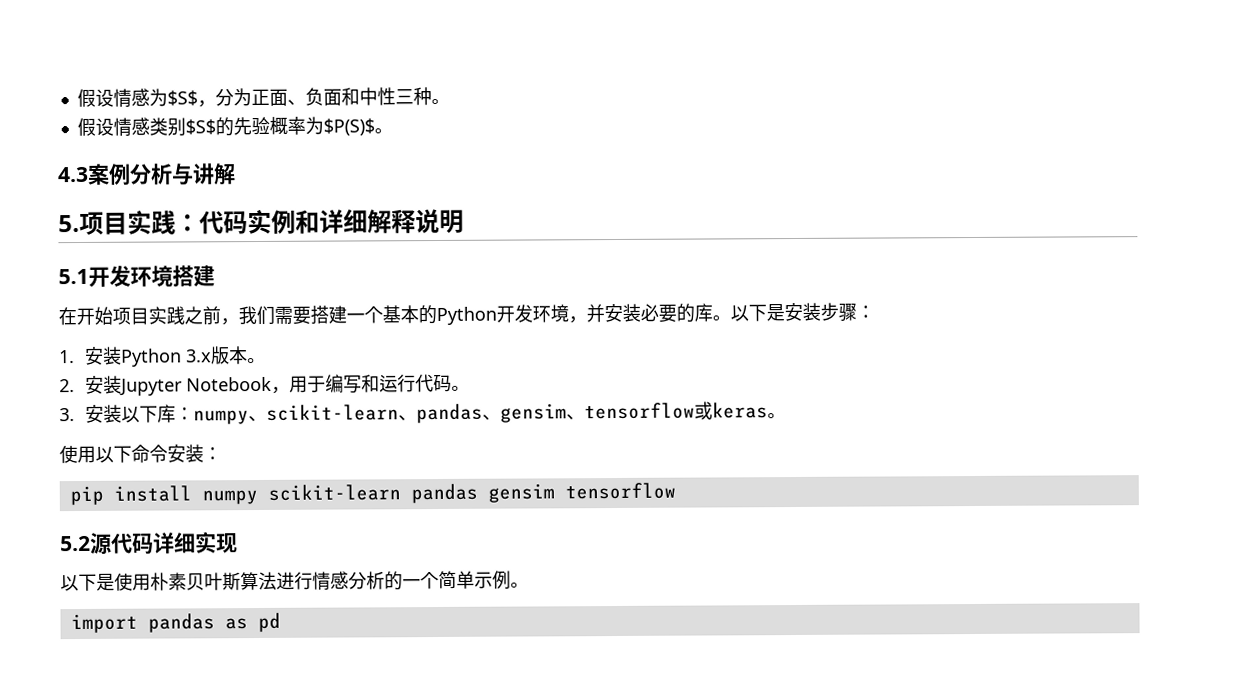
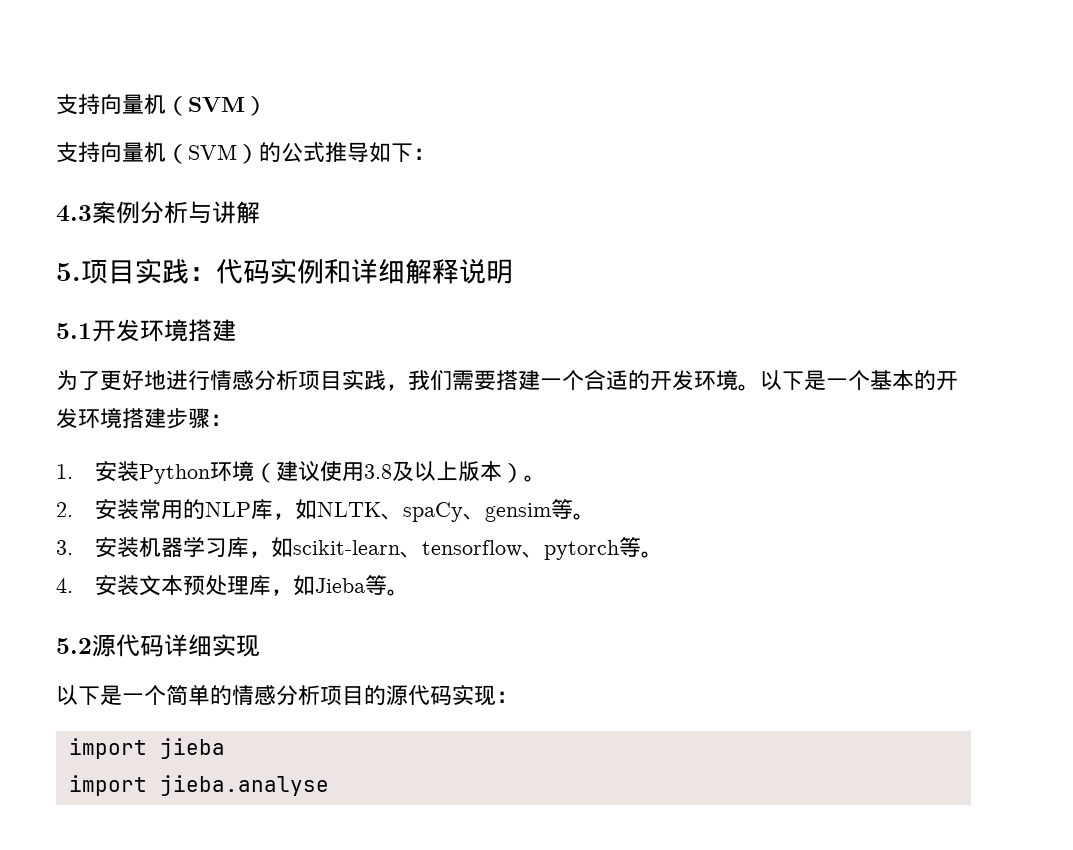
[76,87,450,108] [76,116,393,137] 假设情感为$S$，分为正面、负面和中性三种。 // 假设情感类别$S$的先验概率为$P(S)$。 -> [56,94,267,116] [56,142,435,164] 支持向量机（SVM） // 支持向量机（SVM）的公式推导如下：
[58,306,221,326] 在开始项目实践之前 -> [56,370,386,391] 为了更好地进行情感分析项目实践
[382,302,821,326] 基本的Python开发环境，并安装必要的库。以下是安装 -> [584,369,958,391] [56,408,166,429] 合适的开发环境。以下是一个基本的开发环境搭建
[185,346,266,365] [59,374,470,396] [59,401,786,425] [59,444,222,464] [69,482,676,506] 3.x版本。 // 2.安装Jupyter Notebook，用于编写和运行代码。 // 3.安装以下库：numpy、scikit-learn、pandas、gensim、tensorflow或keras。 // 使用以下命令安装： // pip install numpy scikit-learn pandas gensim tensorflow -> [210,461,547,483] [56,499,596,522] [56,537,664,560] [56,575,410,596] 环境（建议使用3.8及以上版本）。 // 2.安装常用的NLP库，如NLTK、spaCy、gensim等。 // 3.安装机器学习库，如scikit-learn、tensorflow、pytorch等。 // 4.安装文本预处理库，如Jieba等。
[114,570,529,591] [70,612,281,634] 使用朴素贝叶斯算法进行情感分析的一个简单示例。 // import pandas as pd -> [122,685,518,706] [68,738,225,759] [68,775,329,796] 一个简单的情感分析项目的源代码实现： // import jieba // import jieba.analyse

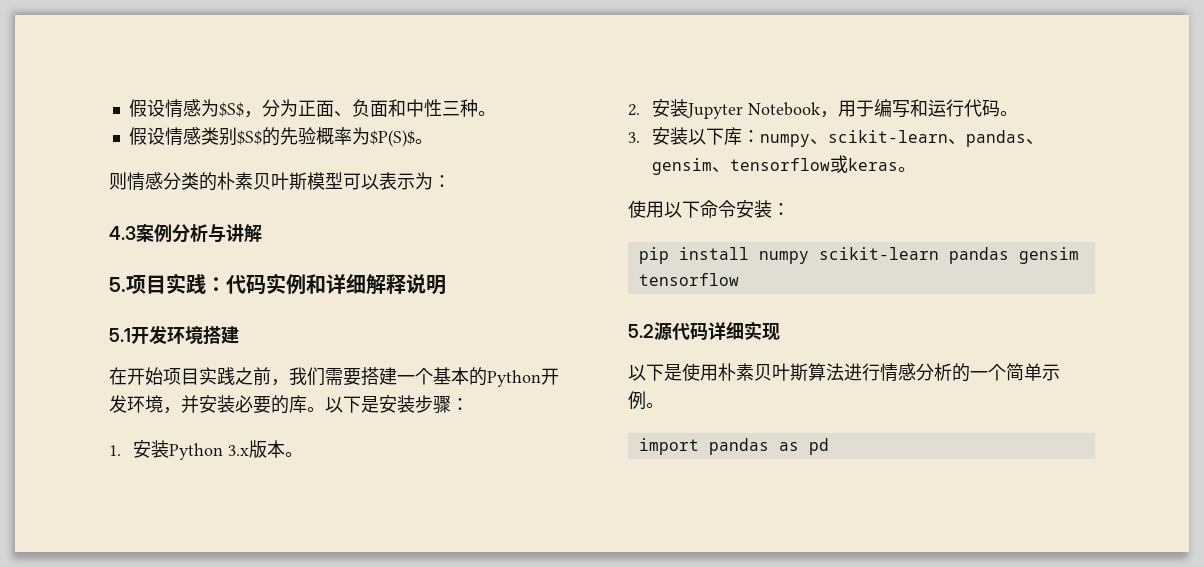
[56,94,267,116] [56,142,413,164] 支持向量机（SVM） // 支持向量机（SVM）的公式推导如下 -> [128,99,496,118] [128,127,433,147] [109,172,433,191] 假设情感为$S$，分为正面、负面和中性三种。 // 假设情感类别$S$的先验概率为$P(S)$。 // 则情感分类的朴素贝叶斯模型可以表示为
[56,370,386,391] 为了更好地进行情感分析项目实践 -> [109,367,271,385] 在开始项目实践之前
[584,369,958,391] [56,408,166,429] 合适的开发环境。以下是一个基本的开发环境搭建 -> [433,367,559,387] [109,395,415,414] 基本的Python开发环境，并安装必要的库。以下是安装
[210,461,547,483] [56,499,596,522] [56,537,664,560] [56,575,410,596] 环境（建议使用3.8及以上版本）。 // 2.安装常用的NLP库，如NLTK、spaCy、gensim等。 // 3.安装机器学习库，如scikit-learn、tensorflow、pytorch等。 // 4.安装文本预处理库，如Jieba等。 -> [227,440,303,458] [628,99,1018,119] [628,127,1044,147] [651,155,916,175] [628,200,790,218] [638,247,1079,264] [638,273,739,286] 3.x版本。 // 2.安装Jupyter Notebook，用于编写和运行代码。 // 3.安装以下库：numpy、scikit-learn、pandas、gensim、tensorflow或keras。 // 使用以下命令安装： // pip install numpy scikit-learn pandas gensim tensorflow
[122,685,518,706] [68,738,225,759] [68,775,329,796] 一个简单的情感分析项目的源代码实现： // import jieba // import jieba.analyse -> [682,363,1060,382] [628,391,664,410] [638,438,829,455] 使用朴素贝叶斯算法进行情感分析的一个简单示例。 // import pandas as pd

